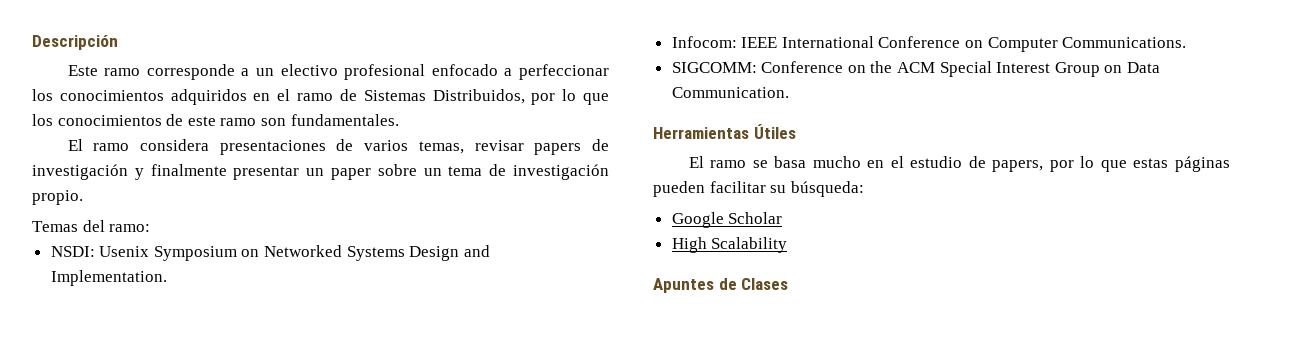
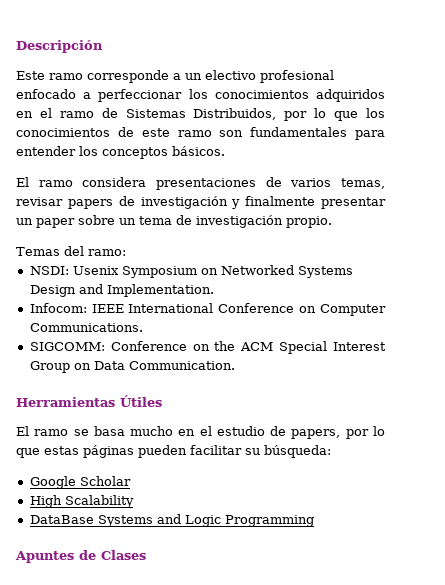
[290,114,399,126] fundamentales. -> [250,127,385,140] [16,146,225,159] fundamentales para entender los conceptos básicos.
(788, 245) none -> [29,514,314,527] // DataBase Systems and Logic Programming

